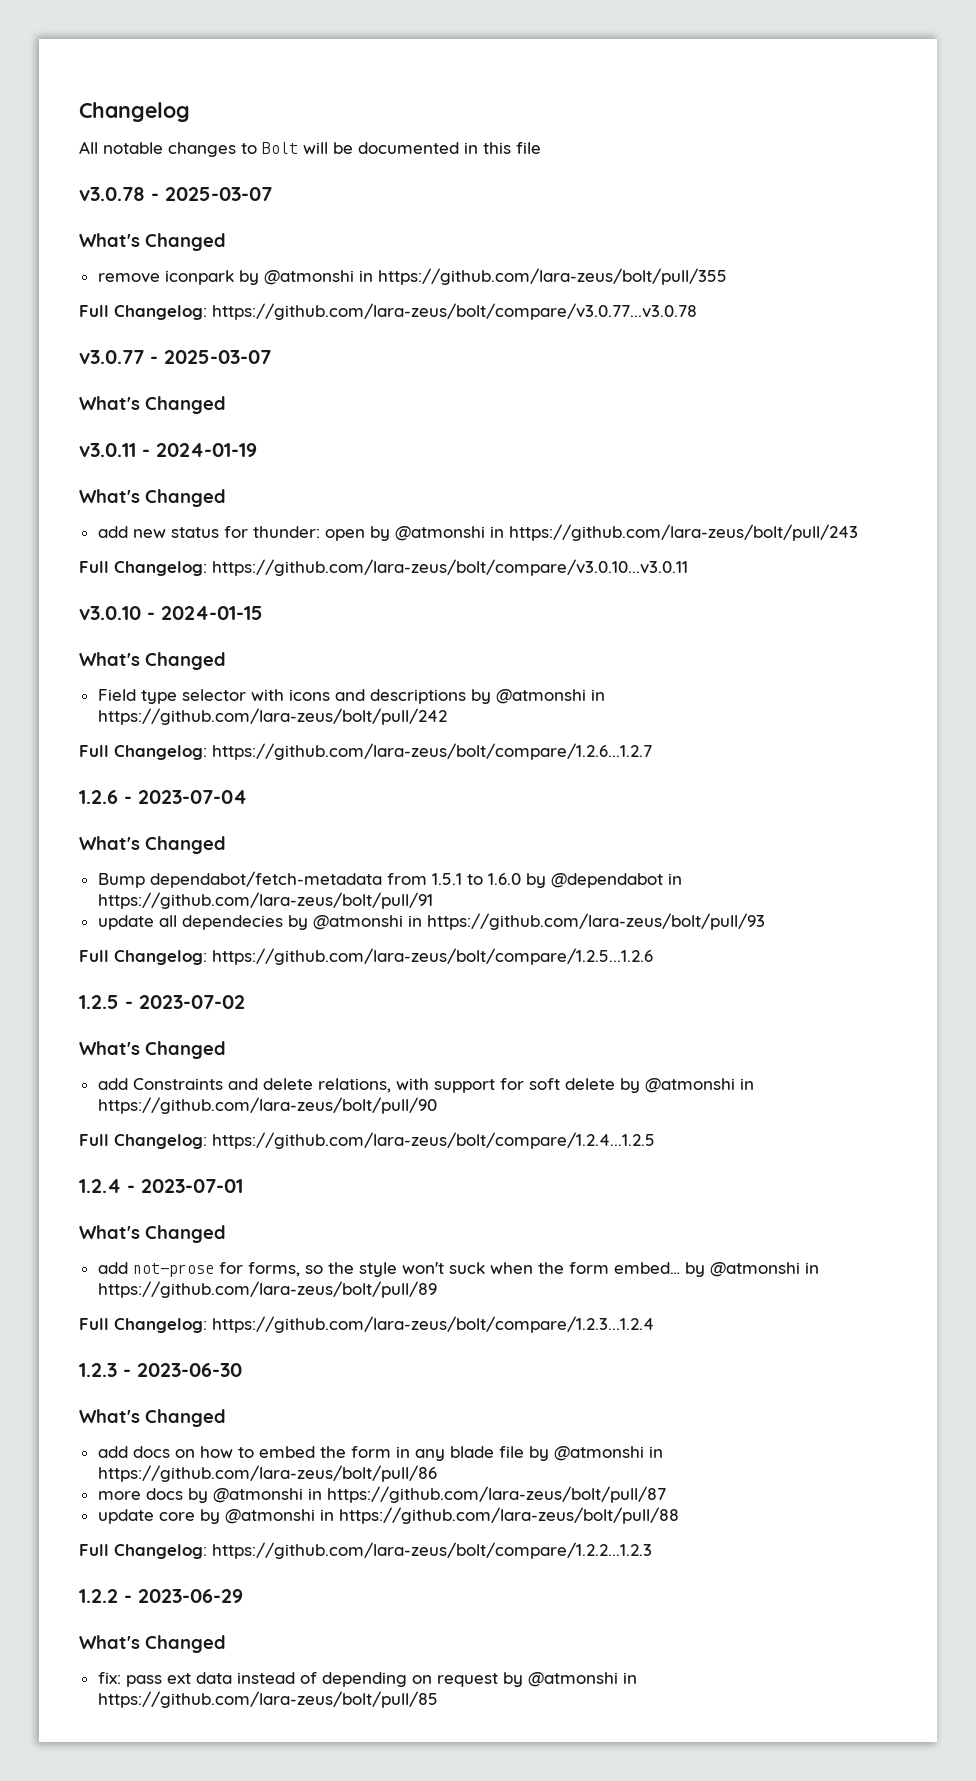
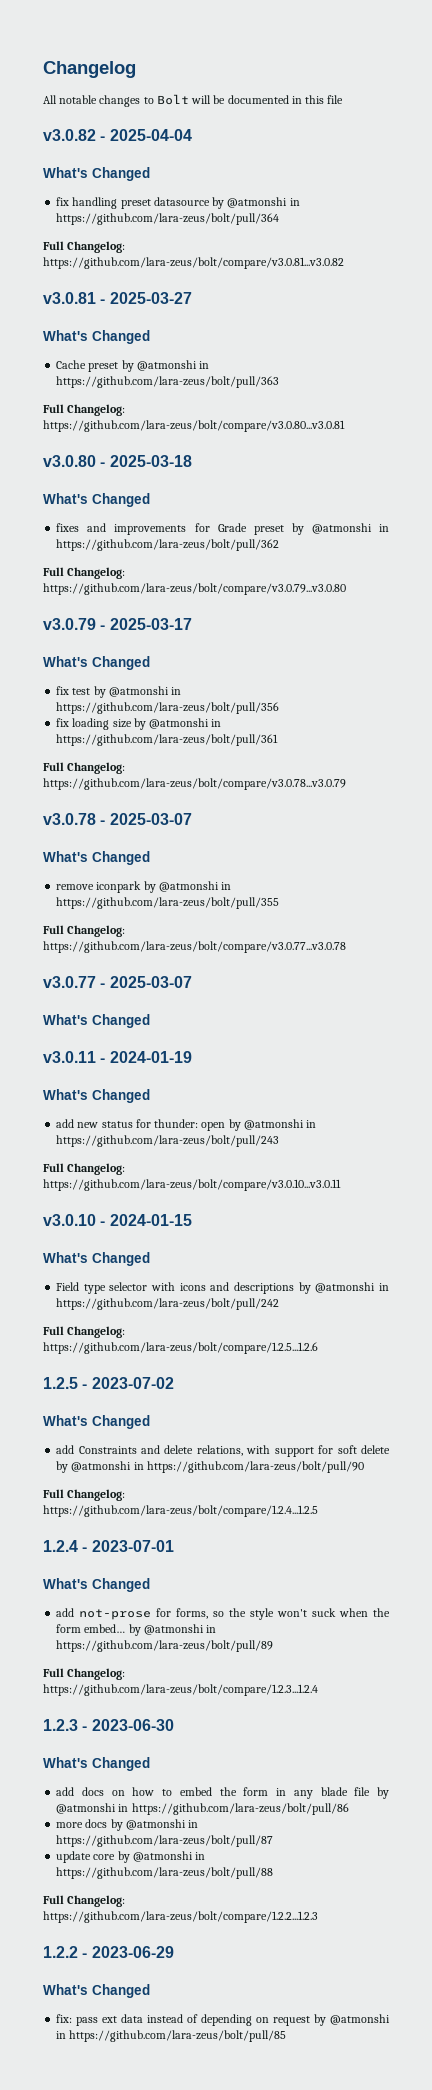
(541, 148) none -> [43,129,192,141] [43,167,150,181] [56,197,300,209] [56,213,280,225] [43,241,126,253] [43,257,344,269] [43,292,192,304] [43,330,150,344] [56,360,210,372] [56,376,280,388] [43,404,126,416] [43,420,345,432] [43,455,192,467] [43,493,150,507] [56,523,389,535] [56,539,280,551] [43,567,126,579] [43,583,346,595] [43,618,192,630] [43,656,150,670] [56,686,182,698] [56,702,280,714] [56,718,222,730] [56,734,279,746] [43,762,126,774] [43,778,346,790] // v3.0.82 - 2025-04-04 // What's Changed // fix handling preset datasource by @atmonshi in https://github.com/lara-zeus/bolt/pull/364 // Full Changelog: https://github.com/lara-zeus/bolt/compare/v3.0.81...v3.0.82 // v3.0.81 - 2025-03-27 // What's Changed // Cache preset by @atmonshi in https://github.com/lara-zeus/bolt/pull/363 // Full Changelog: https://github.com/lara-zeus/bolt/compare/v3.0.80...v3.0.81 // v3.0.80 - 2025-03-18 // What's Changed // fixes and improvements for Grade preset by @atmonshi in https://github.com/lara-zeus/bolt/pull/362 // Full Changelog: https://github.com/lara-zeus/bolt/compare/v3.0.79...v3.0.80 // v3.0.79 - 2025-03-17 // What's Changed // fix test by @atmonshi in https://github.com/lara-zeus/bolt/pull/356 // fix loading size by @atmonshi in https://github.com/lara-zeus/bolt/pull/361 // Full Changelog: https://github.com/lara-zeus/bolt/compare/v3.0.78...v3.0.79
[79,743,652,760] [79,790,247,804] [79,836,226,854] [97,871,682,888] [97,892,433,909] [97,913,765,930] // Full Changelog: https://github.com/lara-zeus/bolt/compare/1.2.6...1.2.7 // 1.2.6 - 2023-07-04 // What's Changed // Bump dependabot/fetch-metadata from 1.5.1 to 1.6.0 by @dependabot in https://github.com/lara-zeus/bolt/pull/91 // update all dependecies by @atmonshi in https://github.com/lara-zeus/bolt/pull/93 -> (280, 1304) none

